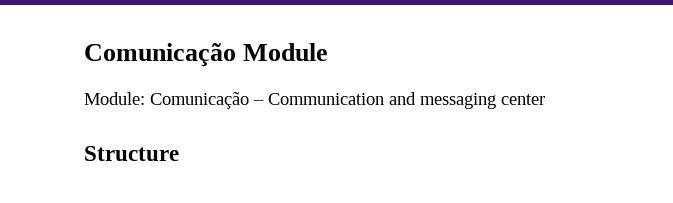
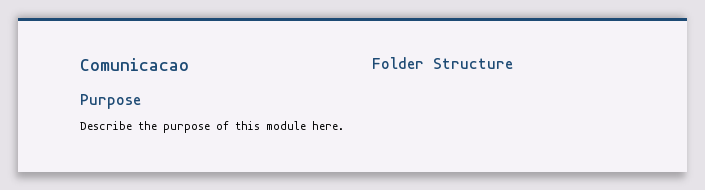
[84,43,329,67] [84,92,545,109] Comunicação Module // Module: Comunicação – Communication and messaging center // -> [80,58,189,71] [80,94,141,109] [80,121,344,133] [372,57,424,69] Comunicacao // Purpose // Describe the purpose of this module here. // Folder

